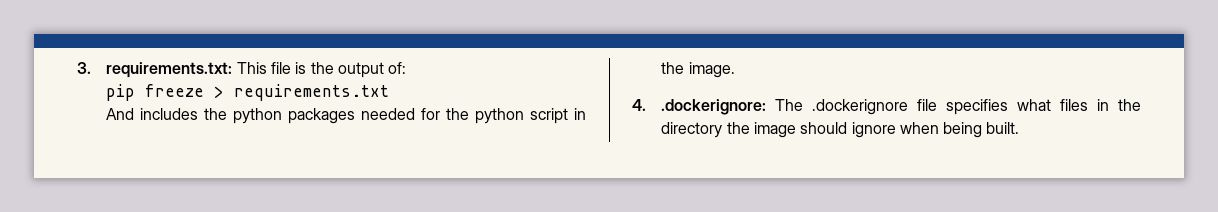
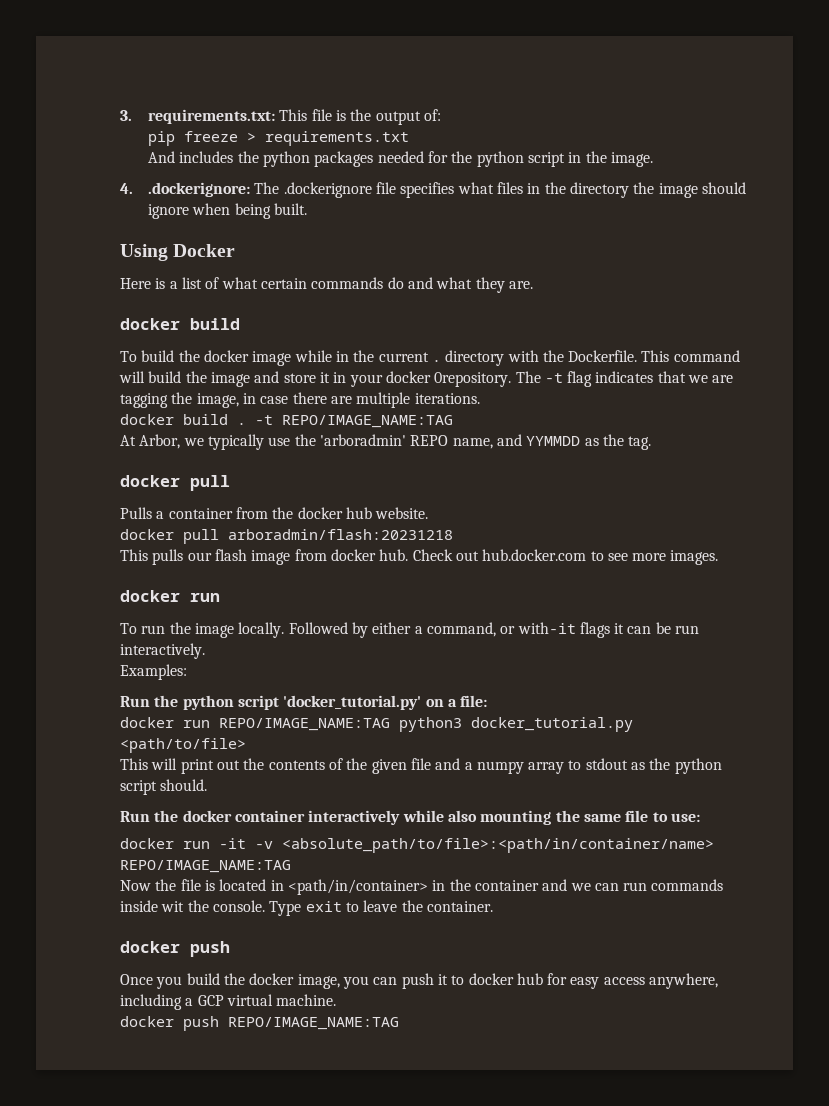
(1020, 128) none -> [120,244,236,261] [120,277,533,293] [120,318,240,330] [120,350,740,366] [119,371,734,387] [120,392,480,408] [120,414,453,428] [120,434,652,450] [120,475,230,491] [120,507,429,519] [120,529,453,544] [120,549,719,565] [120,590,220,602] [120,622,700,638] [120,643,205,659] [120,664,187,680] [120,695,488,710] [120,717,633,732] [120,738,246,753] [120,758,722,774] [120,779,208,795] [120,810,700,825] [120,838,714,853] [120,860,291,873] [120,879,724,895] [120,900,493,916] [120,941,230,957] [120,973,719,989] [120,994,337,1010] [120,1016,399,1031] // Using Docker // Here is a list of what certain commands do and what they are. // docker build // To build the docker image while in the current . directory with the Dockerfile. This command will build the image and store it in your docker 0repository. The -t flag indicates that we are tagging the image, in case there are multiple iterations. // docker build . -t REPO/IMAGE_NAME:TAG // At Arbor, we typically use the 'arboradmin' REPO name, and YYMMDD as the tag. // docker pull // Pulls a container from the docker hub website. // docker pull arboradmin/flash:20231218 // This pulls our flash image from docker hub. Check out hub.docker.com to see more images. // docker run // To run the image locally. Followed by either a command, or with-it flags it can be run interactively. // Examples: // Run the python script 'docker_tutorial.py' on a file: // docker run REPO/IMAGE_NAME:TAG python3 docker_tutorial.py <path/to/file> // This will print out the contents of the given file and a numpy array to stdout as the python script should. // Run the docker container interactively while also mounting the same file to use: // docker run -it -v <absolute_path/to/file>:<path/in/container/name> REPO/IMAGE_NAME:TAG // Now the file is located in <path/in/container> in the container and we can run commands inside wit the console. Type exit to leave the container. // docker push // Once you build the docker image, you can push it to docker hub for easy access anywhere, including a GCP virtual machine. // docker push REPO/IMAGE_NAME:TAG

